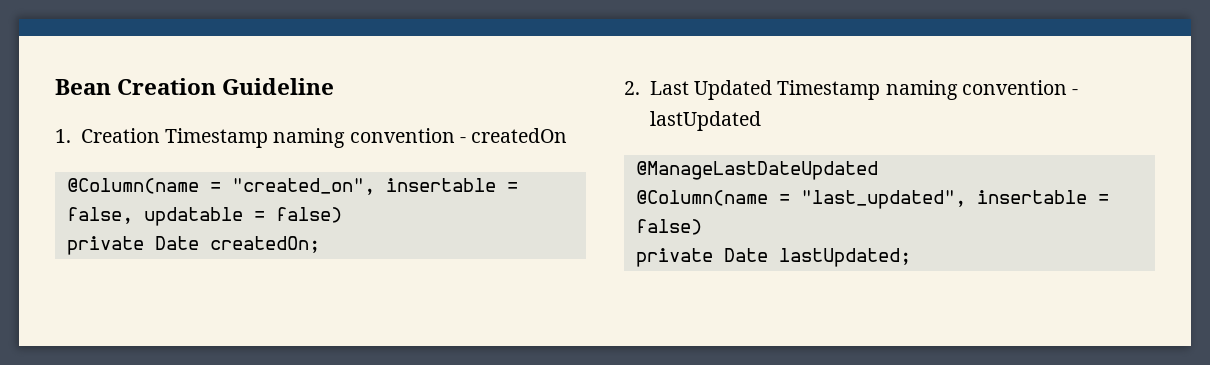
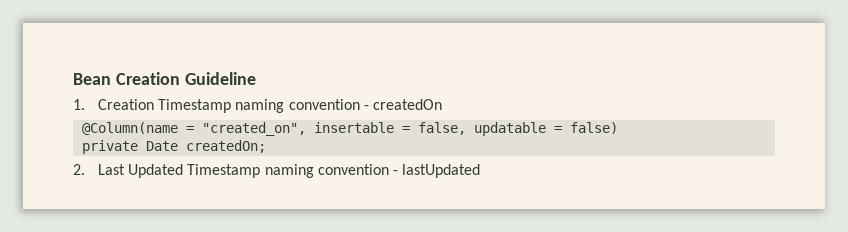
[635,161,878,180] [635,190,1109,209] [635,219,702,235] [635,248,911,267] // @ManageLastDateUpdated // @Column(name = "last_updated", insertable = false) // private Date lastUpdated; -> (481, 171) none

